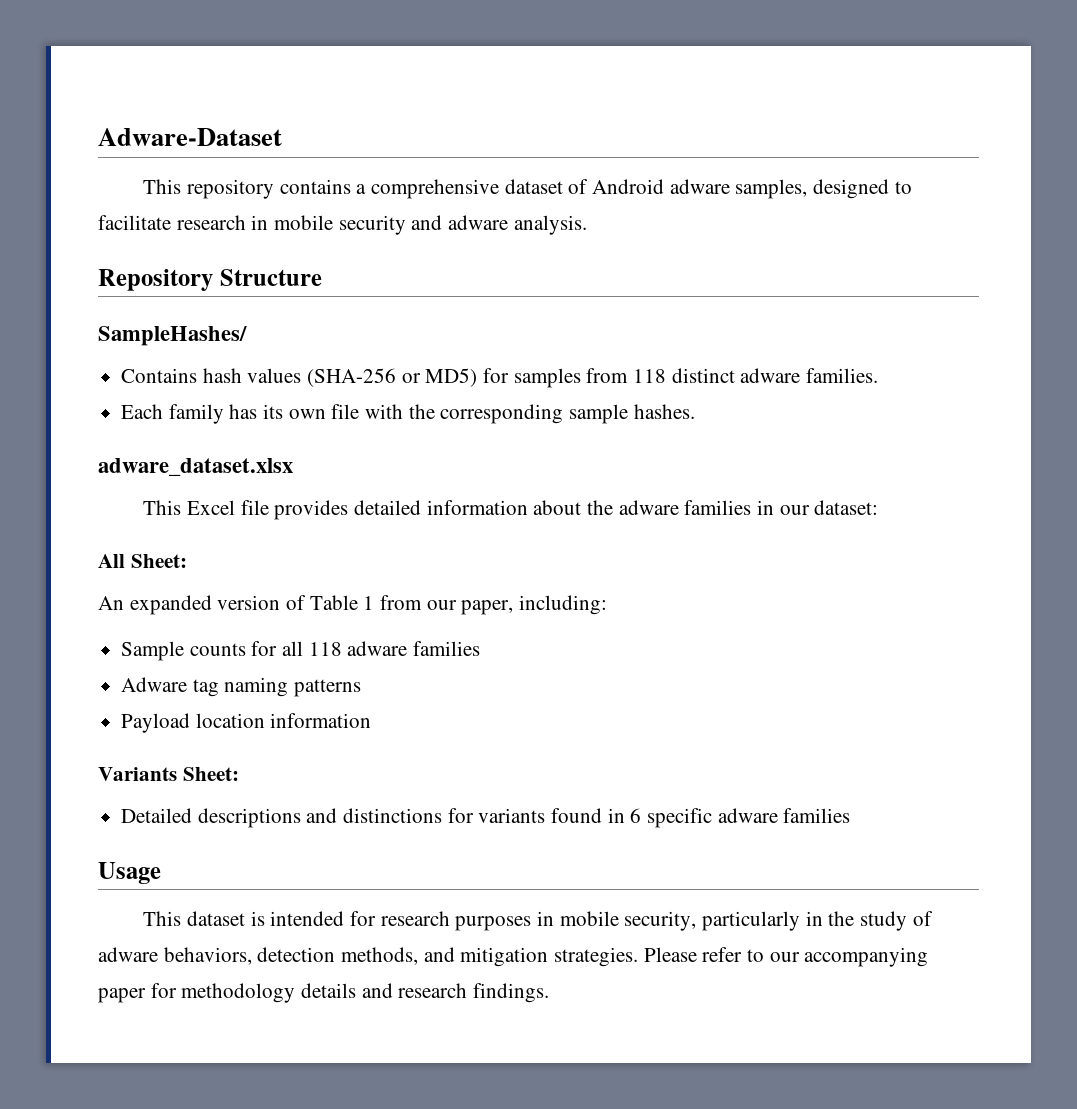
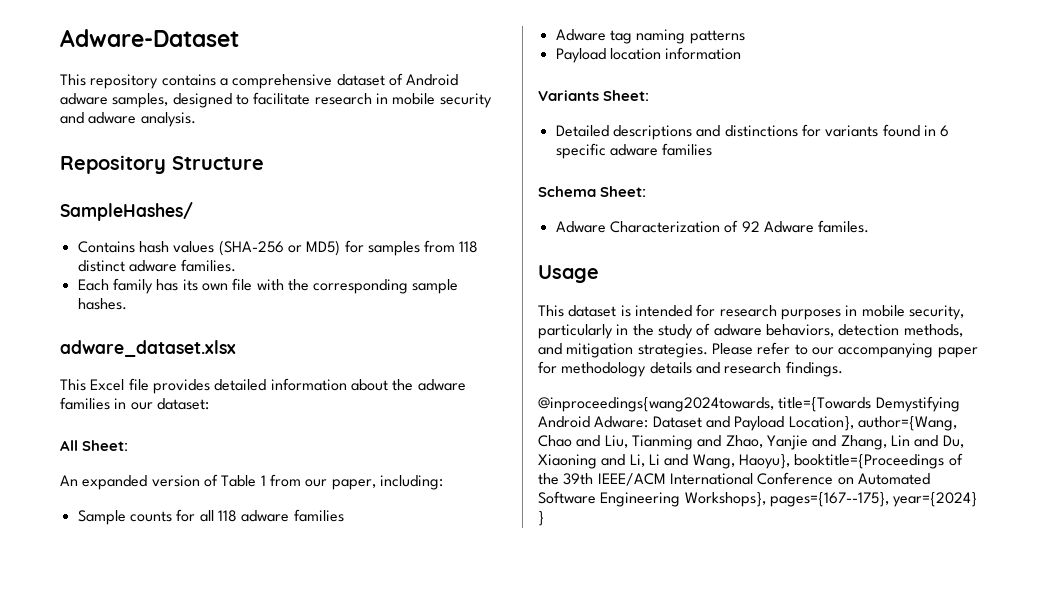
(851, 815) none -> [538,186,647,197] [555,220,870,233] // Schema Sheet: // Adware Characterization of 92 Adware familes.
(550, 993) none -> [538,396,960,412] [538,416,957,431] [538,435,964,450] [538,453,963,469] [538,472,930,486] [538,491,978,507] [538,511,544,526] // @inproceedings{wang2024towards, title={Towards Demystifying Android Adware: Dataset and Payload Location}, author={Wang, Chao and Liu, Tianming and Zhao, Yanjie and Zhang, Lin and Du, Xiaoning and Li, Li and Wang, Haoyu}, booktitle={Proceedings of the 39th IEEE/ACM International Conference on Automated Software Engineering Workshops}, pages={167--175}, year={2024} }

